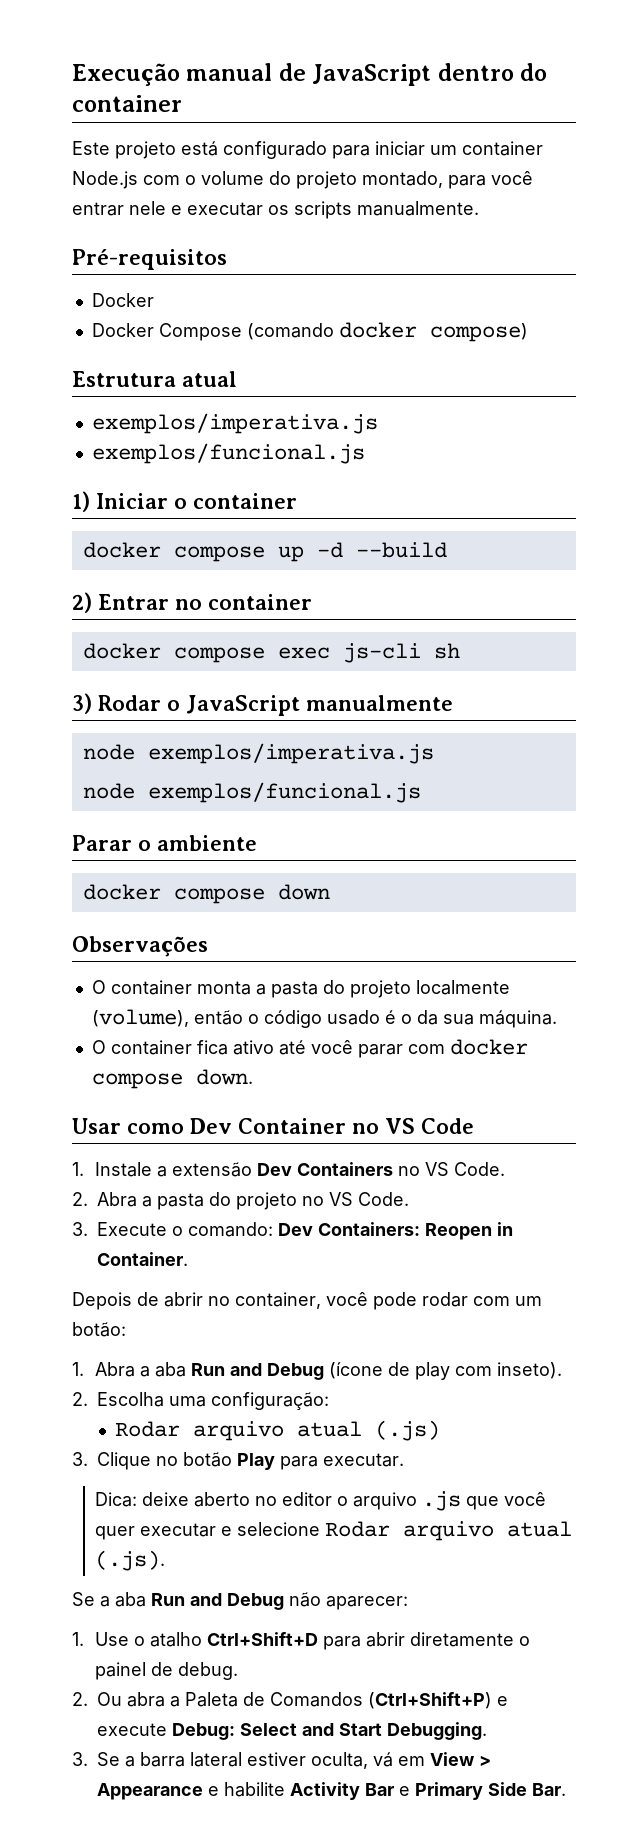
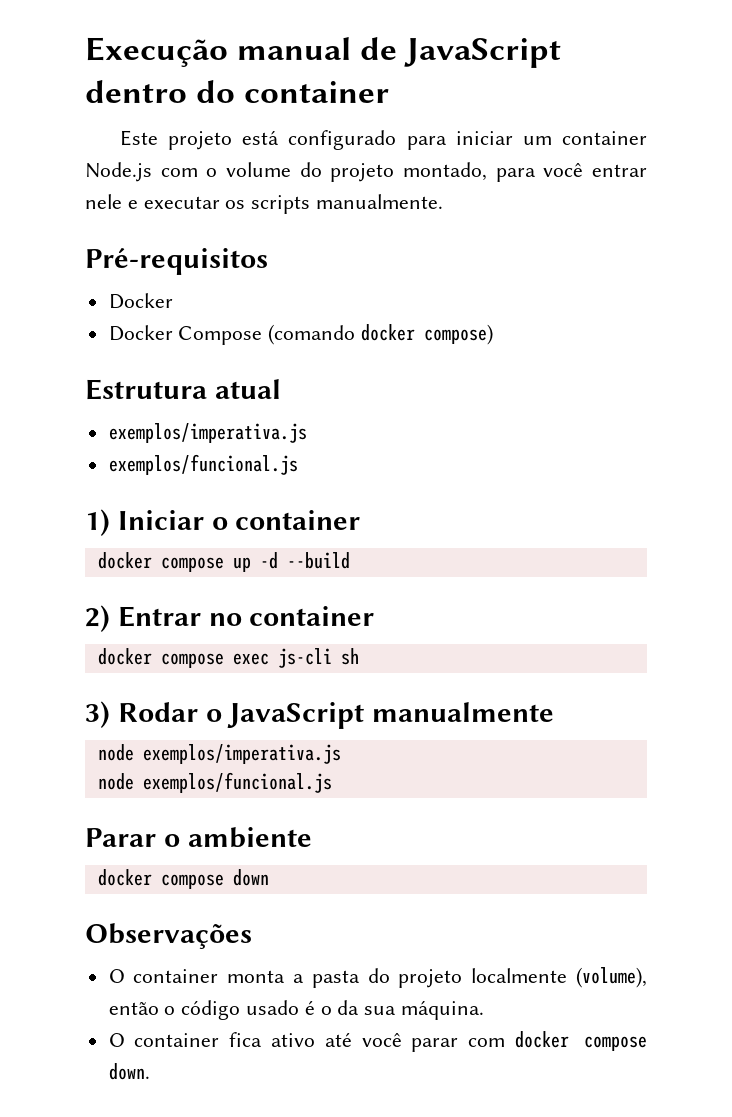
[72,1118,474,1134] [72,1162,506,1177] [72,1192,409,1210] [72,1222,513,1240] [97,1252,188,1266] [72,1292,542,1310] [72,1322,126,1337] [72,1362,563,1380] [72,1392,329,1410] [114,1420,440,1441] [72,1452,404,1470] [95,1491,547,1511] [95,1521,573,1541] [95,1550,166,1571] [72,1592,408,1610] [72,1632,531,1650] [95,1662,239,1680] [72,1692,508,1709] [97,1722,487,1740] [72,1752,491,1769] [97,1782,566,1800] // Usar como Dev Container no VS Code // 1. Instale a extensão Dev Containers no VS Code. // 2. Abra a pasta do projeto no VS Code. // 3. Execute o comando: Dev Containers: Reopen in Container. // Depois de abrir no container, você pode rodar com um botão: // 1. Abra a aba Run and Debug (ícone de play com inseto). // 2. Escolha uma configuração: // Rodar arquivo atual (.js) // 3. Clique no botão Play para executar. // Dica: deixe aberto no editor o arquivo .js que você quer executar e selecione Rodar arquivo atual (.js). // Se a aba Run and Debug não aparecer: // 1. Use o atalho Ctrl+Shift+D para abrir diretamente o painel de debug. // 2. Ou abra a Paleta de Comandos (Ctrl+Shift+P) e execute Debug: Select and Start Debugging. // 3. Se a barra lateral estiver oculta, vá em View > Appearance e habilite Activity Bar e Primary Side Bar. -> (150, 1071) none

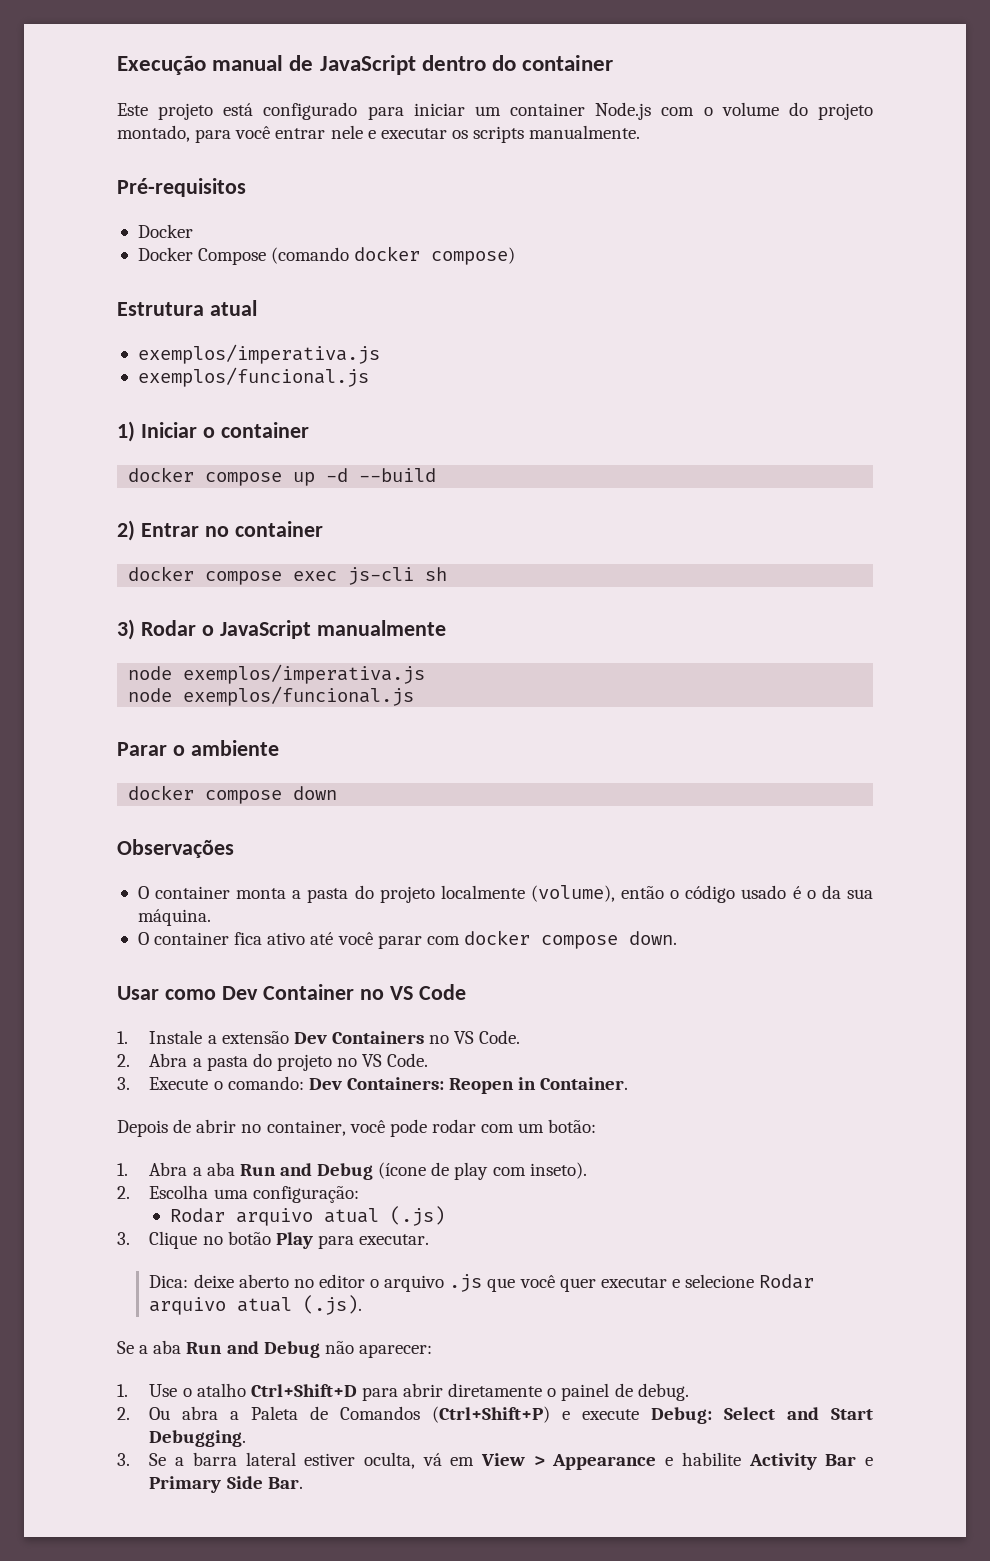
(150, 1071) none -> [117,984,466,1000] [117,1030,521,1044] [117,1053,429,1071] [117,1076,629,1094] [117,1119,597,1137] [117,1162,587,1180] [117,1185,359,1203] [170,1206,446,1226] [117,1231,430,1249] [149,1274,815,1292] [149,1295,363,1315] [117,1340,432,1358] [117,1383,689,1401] [117,1406,873,1424] [149,1430,247,1447] [117,1452,873,1470] [149,1476,303,1493] // Usar como Dev Container no VS Code // 1. Instale a extensão Dev Containers no VS Code. // 2. Abra a pasta do projeto no VS Code. // 3. Execute o comando: Dev Containers: Reopen in Container. // Depois de abrir no container, você pode rodar com um botão: // 1. Abra a aba Run and Debug (ícone de play com inseto). // 2. Escolha uma configuração: // Rodar arquivo atual (.js) // 3. Clique no botão Play para executar. // Dica: deixe aberto no editor o arquivo .js que você quer executar e selecione Rodar arquivo atual (.js). // Se a aba Run and Debug não aparecer: // 1. Use o atalho Ctrl+Shift+D para abrir diretamente o painel de debug. // 2. Ou abra a Paleta de Comandos (Ctrl+Shift+P) e execute Debug: Select and Start Debugging. // 3. Se a barra lateral estiver oculta, vá em View > Appearance e habilite Activity Bar e Primary Side Bar.

